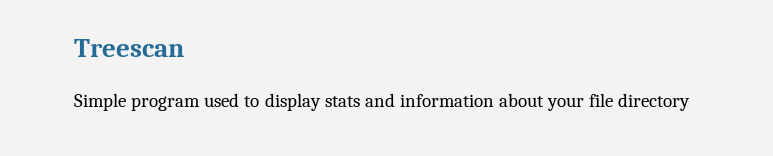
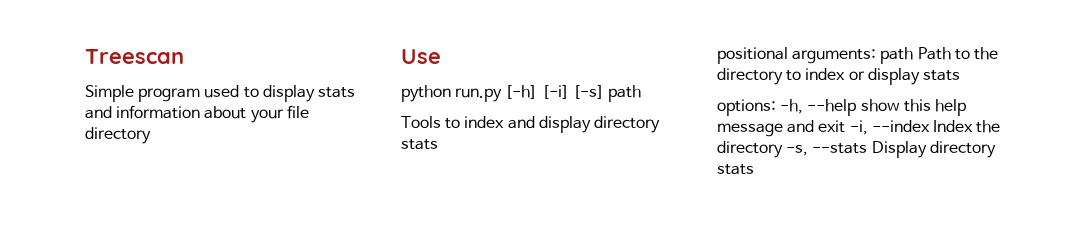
(691, 102) none -> [401,49,441,64] [401,85,641,102] [401,116,660,133] [401,139,438,150] [717,47,998,64] [717,68,960,85] [717,99,966,116] [717,120,1001,137] [717,141,996,158] [717,164,754,175] // Use // python run.py [-h] [-i] [-s] path // Tools to index and display directory stats // positional arguments: path Path to the directory to index or display stats // options: -h, --help show this help message and exit -i, --index Index the directory -s, --stats Display directory stats

